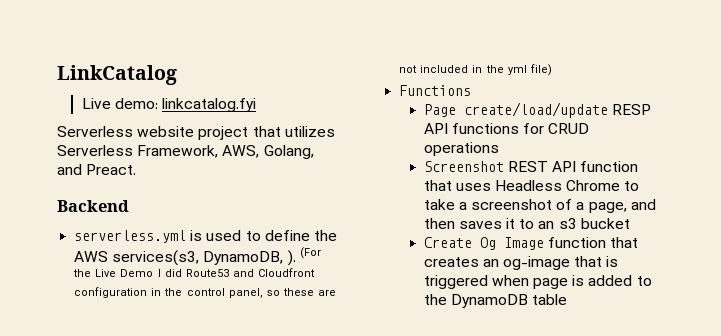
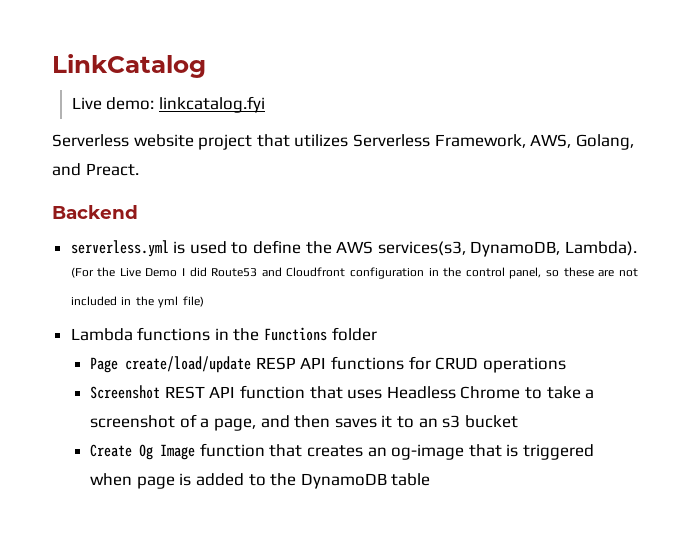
[287,250,296,266] ). -> [565,241,638,256] Lambda).
(552, 70) none -> [70,327,260,341] Lambda functions in the
(472, 90) none -> [331,327,377,341] folder

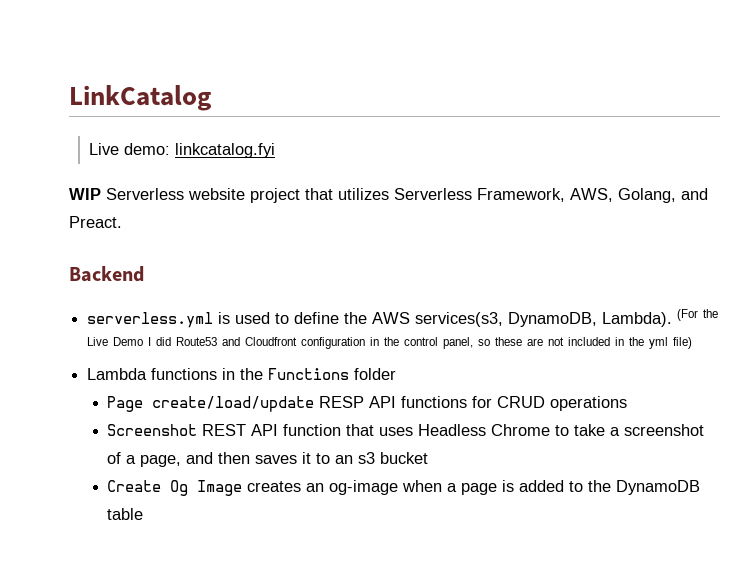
(265, 104) none -> [69,188,101,200] WIP
[199,443,303,457] function that -> (243, 488) none
[468,444,594,460] [90,473,133,486] that is triggered when -> [402,480,458,492] when a

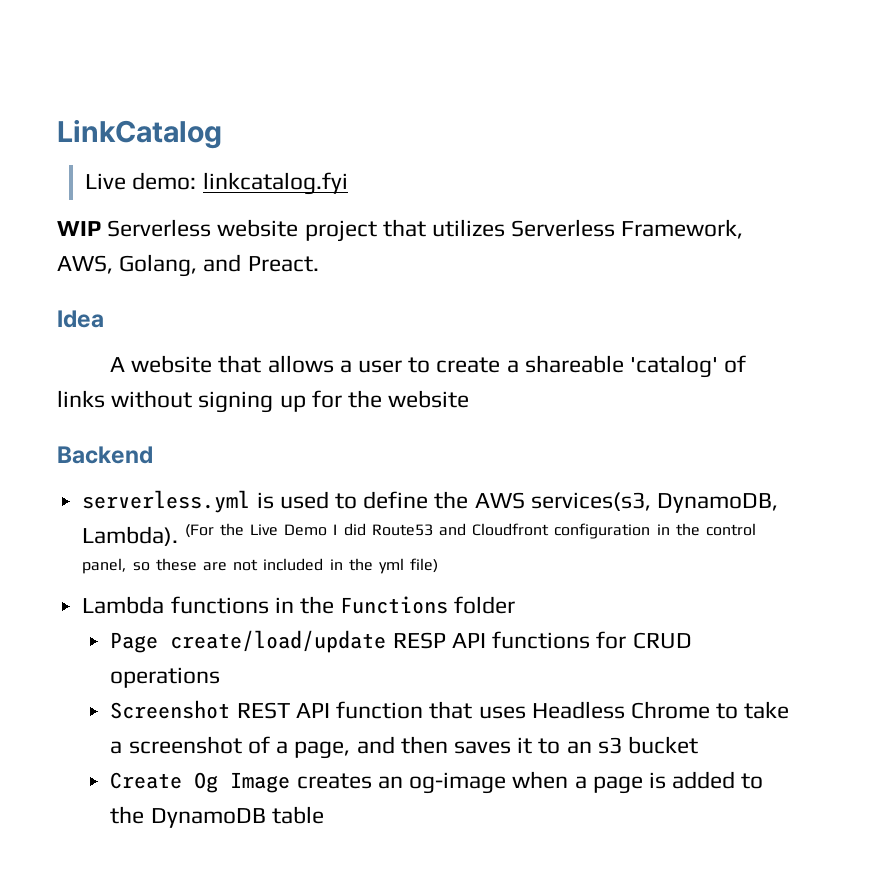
(122, 222) none -> [57,310,104,328] [109,355,747,378] [57,390,470,413] // Idea // A website that allows a user to create a shareable 'catalog' of links without signing up for the website

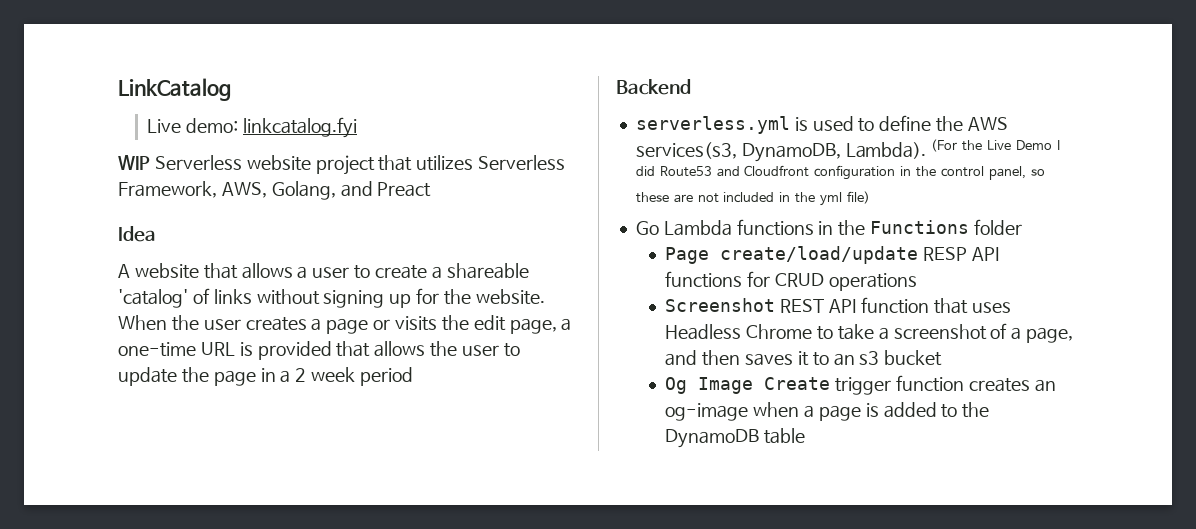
[247,256,319,272] Preact. -> [377,182,432,197] Preact
[388,390,470,408] website -> [475,289,545,305] [118,315,572,334] [118,341,520,360] [118,367,414,386] website. When the user creates a page or visits the edit page, a one-time URL is provided that allows the user to update the page in a 2 week period
(439, 565) none -> [635,221,659,235] Go
[110,772,183,789] Create -> (943, 358) none
(291, 782) none -> [764,375,964,395] Create trigger function

